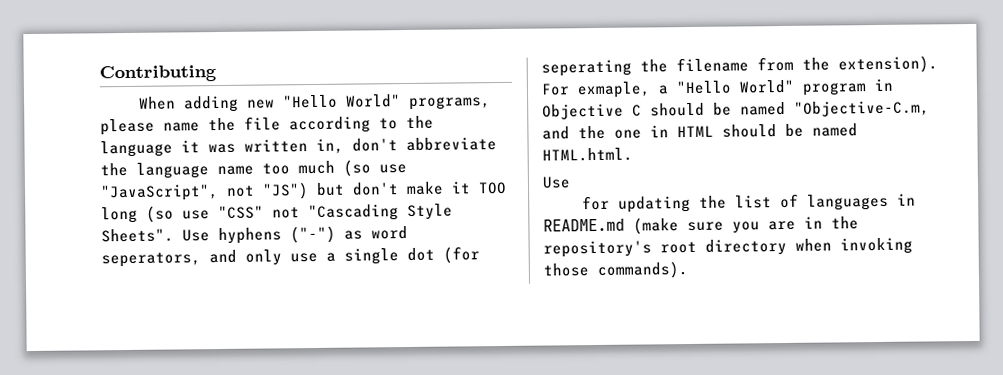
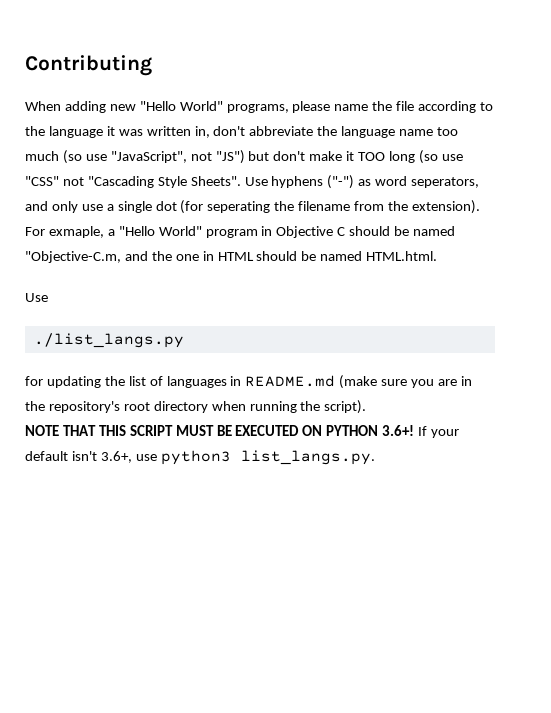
(571, 182) none -> [33,333,184,348] // ./list_langs.py
[840,237,913,255] [543,261,688,279] invoking those commands). -> [249,400,367,414] [25,425,460,438] [25,450,375,465] running the script). // NOTE THAT THIS SCRIPT MUST BE EXECUTED ON PYTHON 3.6+! If your default isn't 3.6+, use python3 list_langs.py.

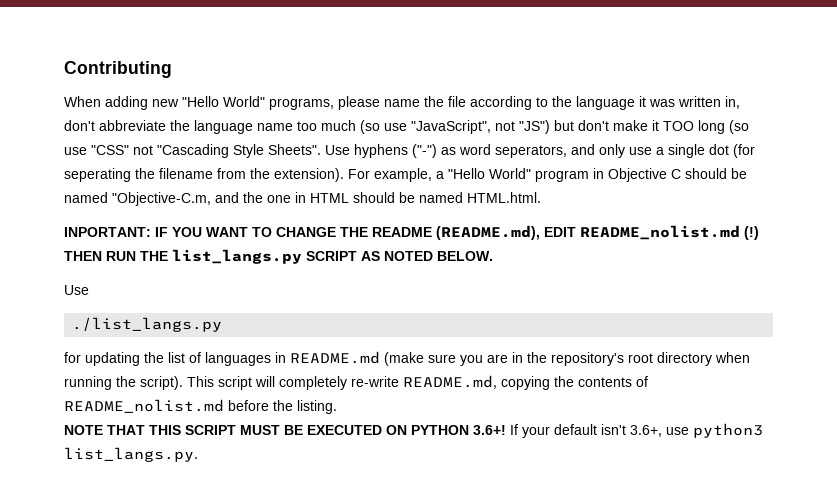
[48,226,104,238] exmaple, -> [374,168,432,182] example,
(438, 256) none -> [64,225,759,240] [64,249,493,264] // INPORTANT: IF YOU WANT TO CHANGE THE README (README.md), EDIT README_nolist.md (!) THEN RUN THE list_langs.py SCRIPT AS NOTED BELOW.
(367, 407) none -> [187,375,648,390] [64,399,337,414] This script will completely re-write README.md, copying the contents of README_nolist.md before the listing.

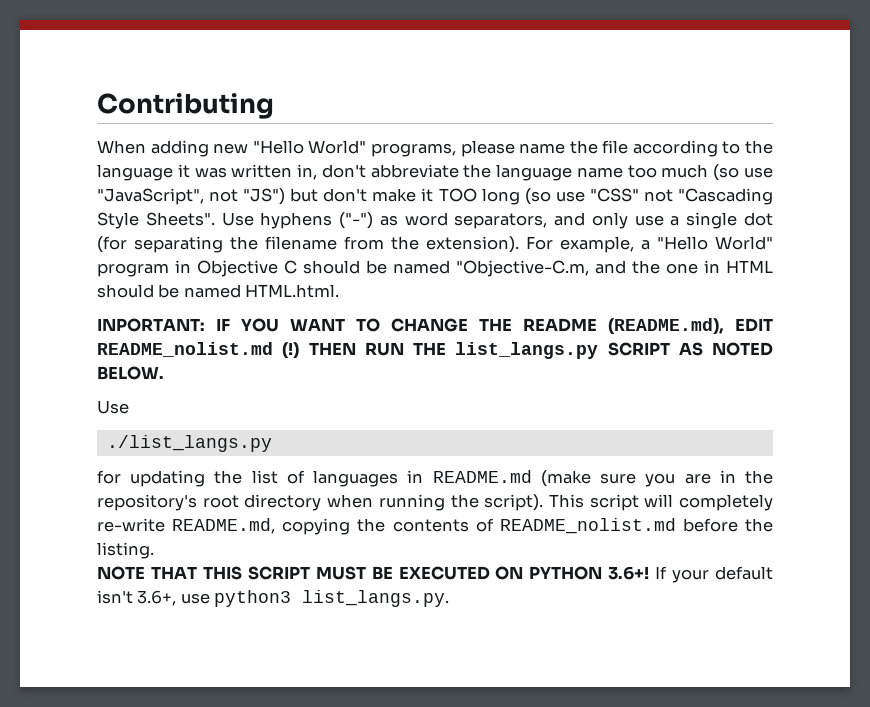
[495,145,567,158] seperators, -> [454,213,548,229] separators,
[64,168,131,182] seperating -> [134,236,223,253] separating

